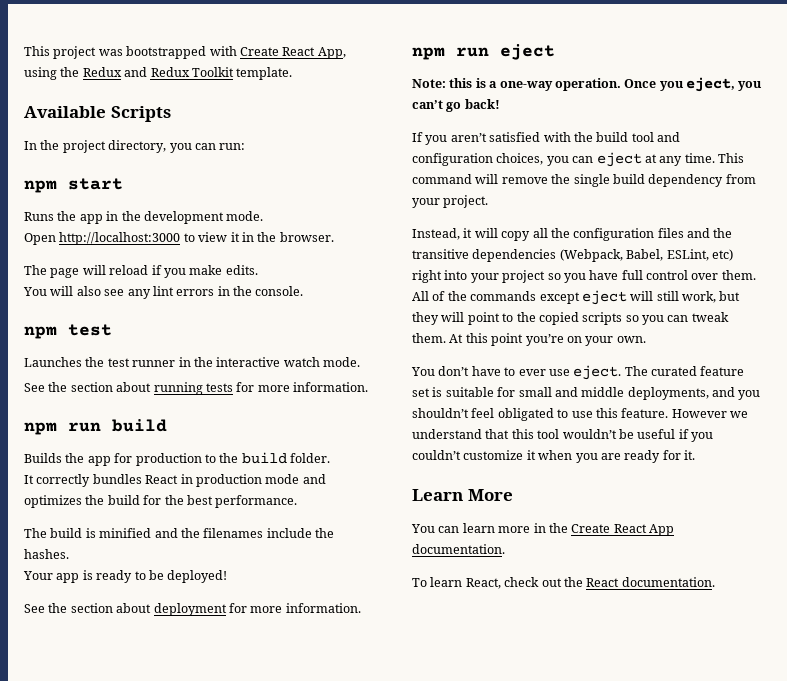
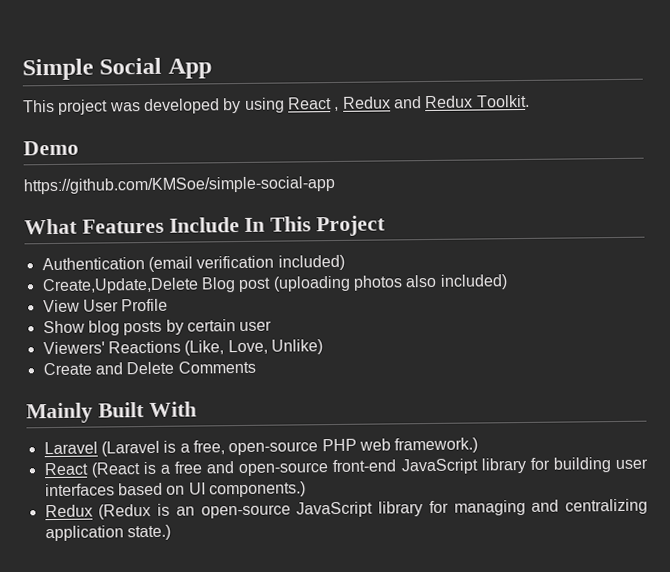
[24,46,346,59] [24,67,293,80] [24,106,171,122] [24,140,246,153] [24,178,123,193] [24,211,264,224] [24,232,334,245] [24,265,258,278] [23,286,304,299] [24,324,112,339] [24,357,360,367] [24,382,368,395] [24,419,167,435] [24,452,330,466] [24,474,326,487] [24,495,298,508] [24,528,334,538] [24,549,69,559] [23,570,228,583] [24,603,361,616] [412,44,555,60] [412,77,763,92] [412,99,500,112] [412,132,680,145] [412,152,744,167] [412,174,756,187] [412,195,489,208] [412,228,733,241] [412,249,733,262] [412,270,756,283] [412,290,741,305] [412,312,729,325] [412,333,646,346] [411,365,745,380] [412,387,761,400] [412,408,748,421] [412,429,713,442] [412,450,695,463] [412,489,513,501] [411,523,674,536] [412,544,505,554] [412,577,715,589] This project was bootstrapped with Create React App, using the Redux and Redux Toolkit template. // Available Scripts // In the project directory, you can run: // npm start // Runs the app in the development mode. // Open http://localhost:3000 to view it in the browser. // The page will reload if you make edits. // You will also see any lint errors in the console. // npm test // Launches the test runner in the interactive watch mode. // See the section about running tests for more information. // npm run build // Builds the app for production to the build folder. // It correctly bundles React in production mode and optimizes the build for the best performance. // The build is minified and the filenames include the hashes. // Your app is ready to be deployed! // See the section about deployment for more information. // npm run eject // Note: this is a one-way operation. Once you eject, you can’t go back! // If you aren’t satisfied with the build tool and configuration choices, you can eject at any time. This command will remove the single build dependency from your project. // Instead, it will copy all the configuration files and the transitive dependencies (Webpack, Babel, ESLint, etc) right into your project so you have full control over them. All of the commands except eject will still work, but they will point to the copied scripts so you can tweak them. At this point you’re on your own. // You don’t have to ever use eject. The curated feature set is suitable for small and middle deployments, and you shouldn’t feel obligated to use this feature. However we understand that this tool wouldn’t be useful if you couldn’t customize it when you are ready for it. // Learn More // You can learn more in the Create React App documentation. // To learn React, check out the React documentation. -> [22,57,212,81] [23,94,530,115] [23,140,79,156] [23,175,335,195] [24,215,387,237] [41,254,345,272] [41,274,508,295] [42,298,169,313] [42,319,273,336] [42,339,323,356] [42,360,256,376] [26,401,197,424] [43,437,479,457] [43,457,648,478] [44,481,306,498] [44,498,649,520] [44,524,171,542] Simple Social App // This project was developed by using React , Redux and Redux Toolkit. // Demo // https://github.com/KMSoe/simple-social-app // What Features Include In This Project // Authentication (email verification included) // Create,Update,Delete Blog post (uploading photos also included) // View User Profile // Show blog posts by certain user // Viewers' Reactions (Like, Love, Unlike) // Create and Delete Comments // Mainly Built With // Laravel (Laravel is a free, open-source PHP web framework.) // React (React is a free and open-source front-end JavaScript library for building user interfaces based on UI components.) // Redux (Redux is an open-source JavaScript library for managing and centralizing application state.)

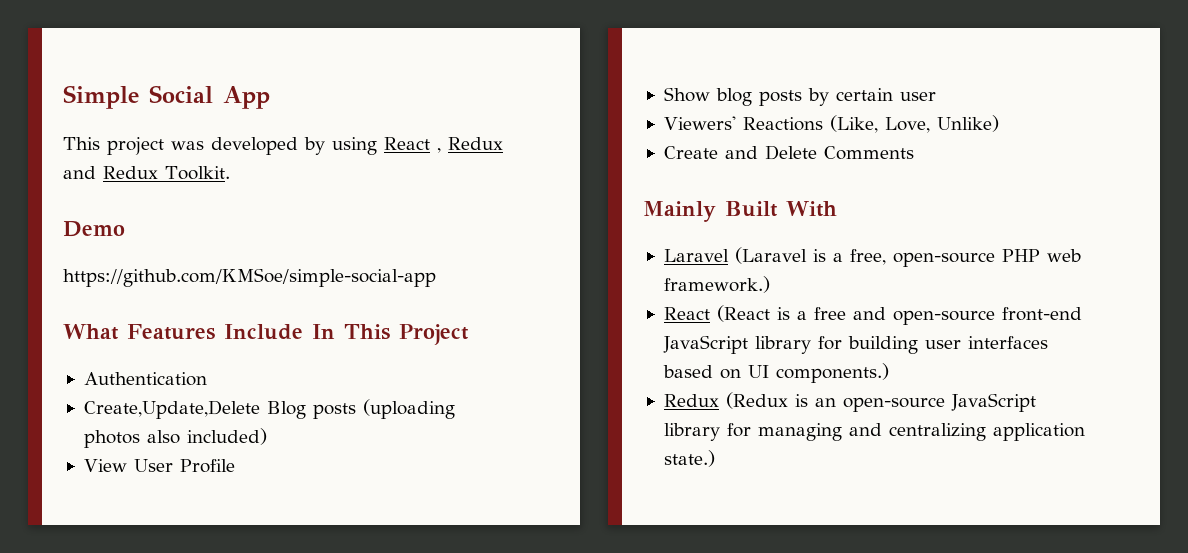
[147,254,345,272] (email verification included) -> (207, 379) none
[238,277,272,293] post -> [312,403,356,419] posts

